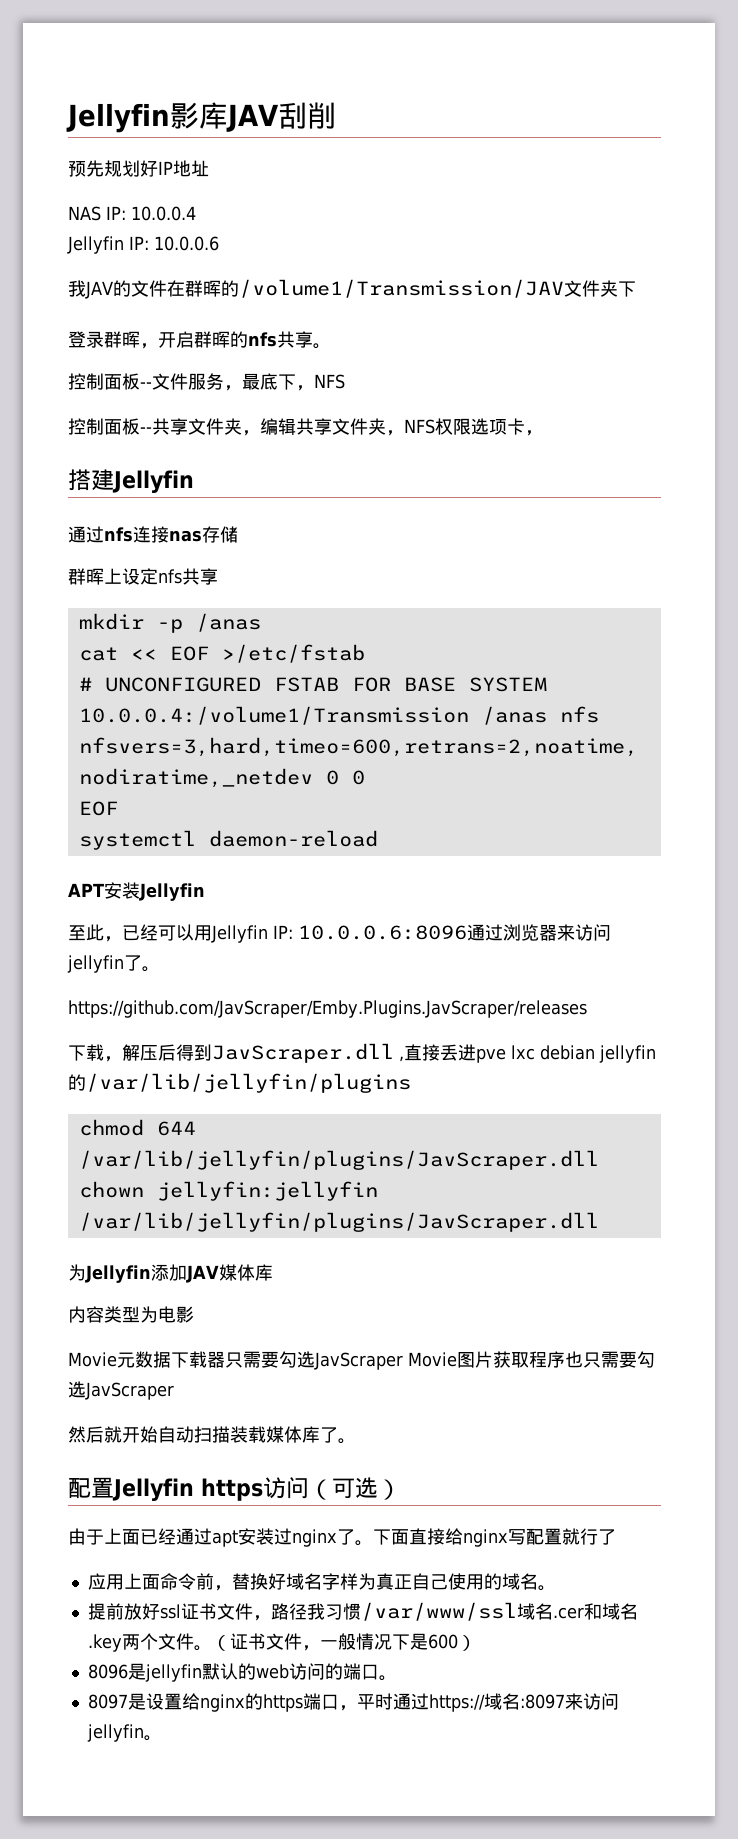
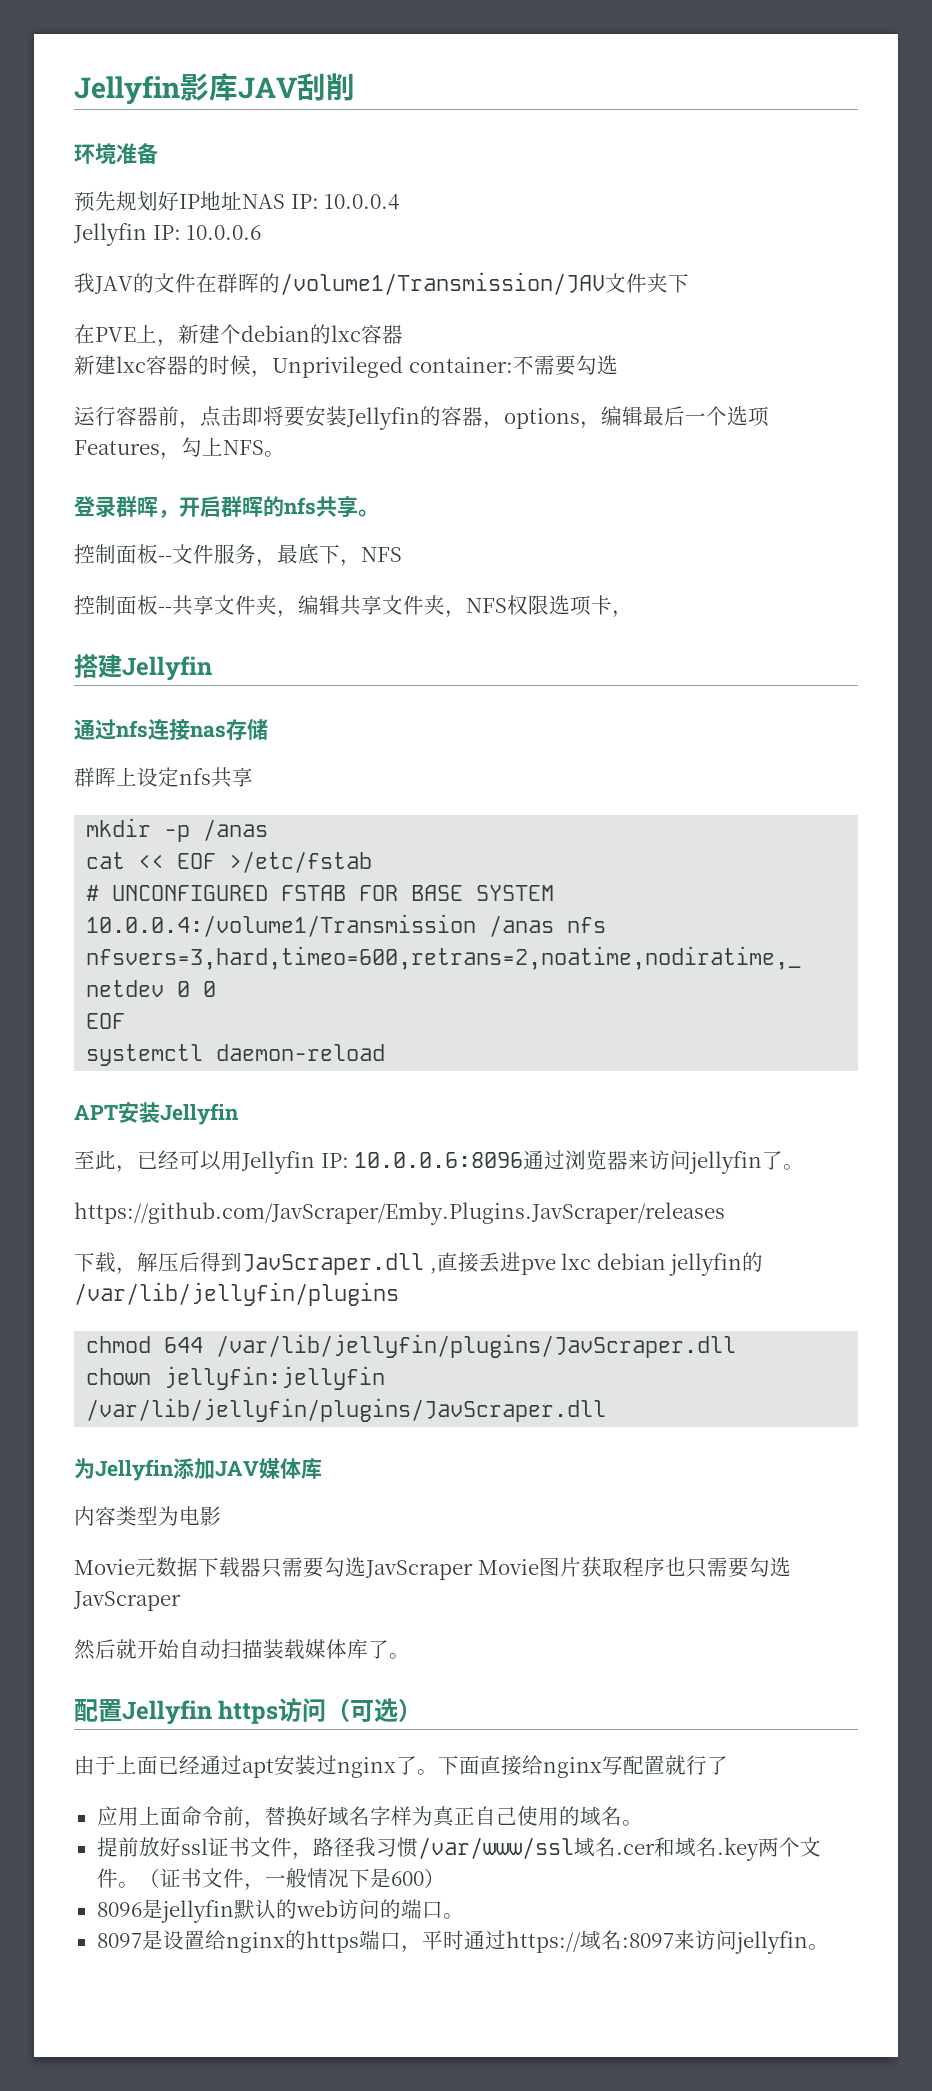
(336, 115) none -> [74,143,158,164] // 环境准备
(209, 168) // -> (242, 200) none
(636, 289) none -> [74,324,403,347] [74,355,618,378] [74,406,769,430] [74,437,285,460] // 在PVE上，新建个debian的lxc容器 // 新建lxc容器的时候，Unprivileged container:不需要勾选 // 运行容器前，点击即将要安装Jellyfin的容器，options，编辑最后一个选项Features，勾上NFS。

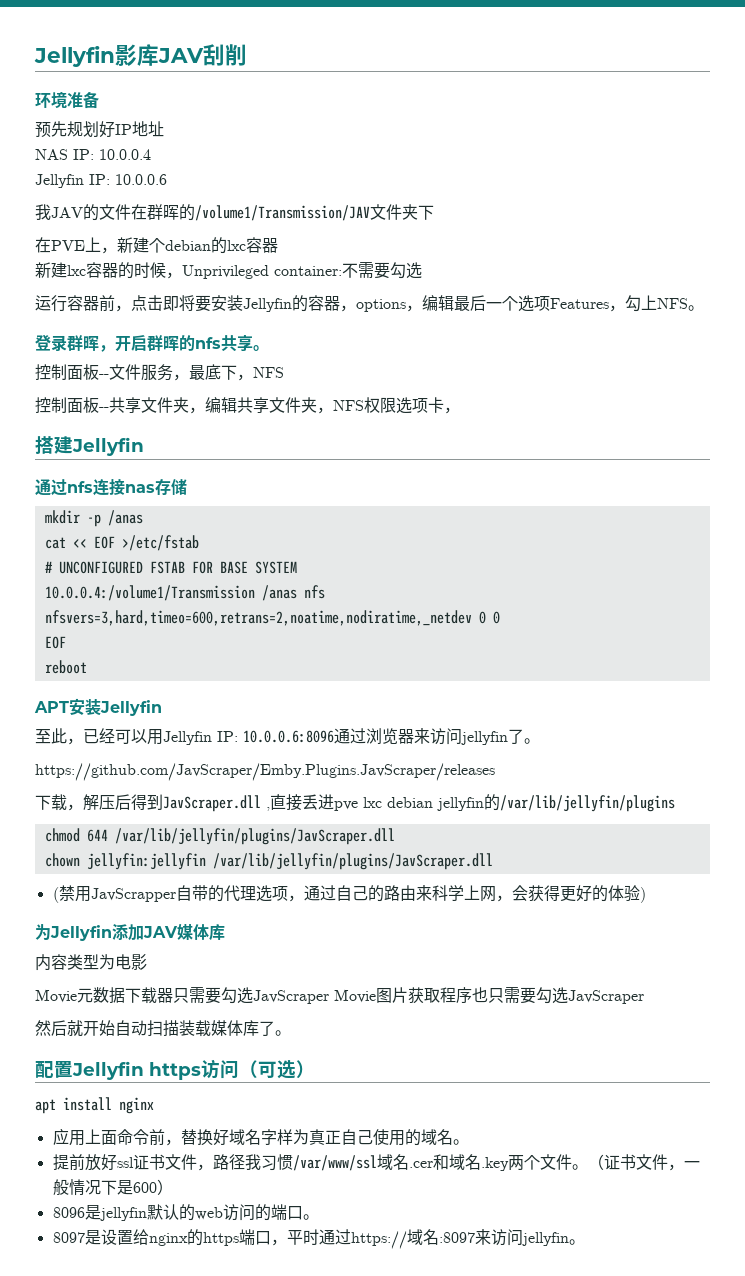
(242, 200) none -> (164, 129) //
[74,767,253,788] // 群晖上设定nfs共享 -> (187, 487) none
[86,1044,386,1066] systemctl daemon-reload -> [44,660,87,674] reboot
(607, 1410) none -> [52,885,646,903] // (禁用JavScrapper自带的代理选项，通过自己的路由来科学上网，会获得更好的体验)
[74,1755,728,1778] 由于上面已经通过apt安装过nginx了。下面直接给nginx写配置就行了 -> [35,1097,154,1114] apt install nginx

